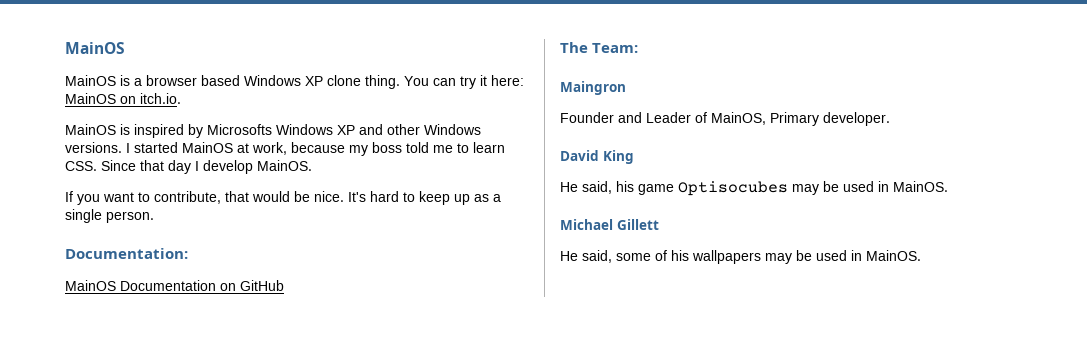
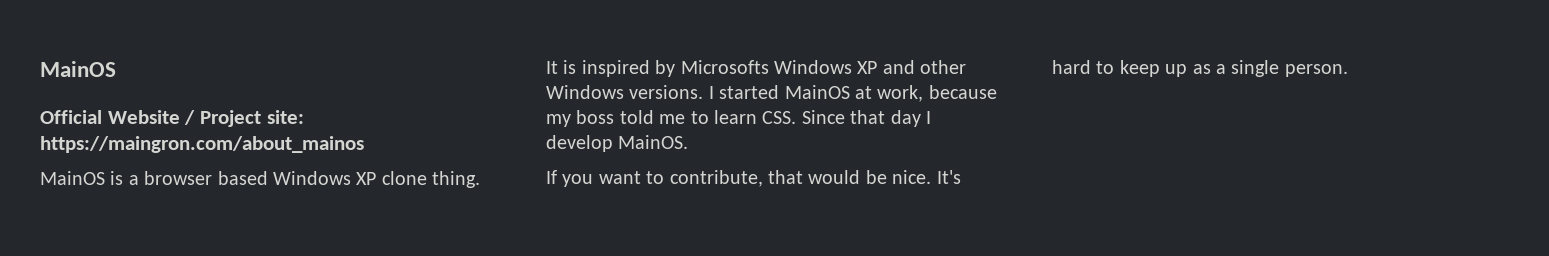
[65,42,125,54] MainOS -> [40,61,116,77] [40,110,304,127] [40,136,364,153] MainOS // Official Website / Project site: https://maingron.com/about_mainos
[404,75,524,89] [65,93,181,104] [65,124,116,135] You can try it here: MainOS on itch.io. // MainOS -> [546,61,558,74] It
[65,248,188,259] [65,280,284,291] [560,42,639,53] [560,81,626,95] [560,112,890,126] [560,150,634,164] [560,181,948,196] [560,219,659,230] [560,250,921,264] // Documentation: // MainOS Documentation on GitHub // The Team: // Maingron // Founder and Leader of MainOS, Primary developer. // David King // He said, his game Optisocubes may be used in MainOS. // Michael Gillett // He said, some of his wallpapers may be used in MainOS. -> (1348, 70) none

